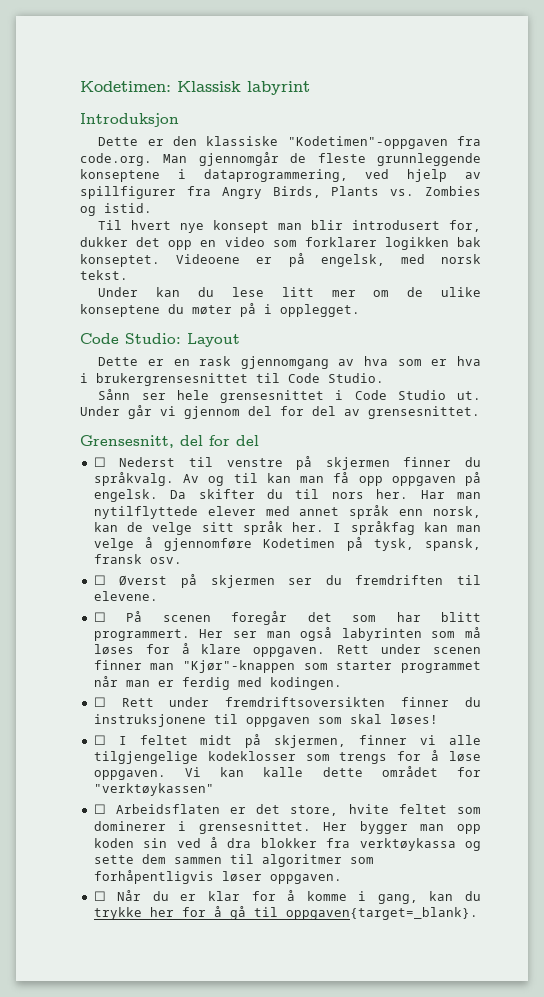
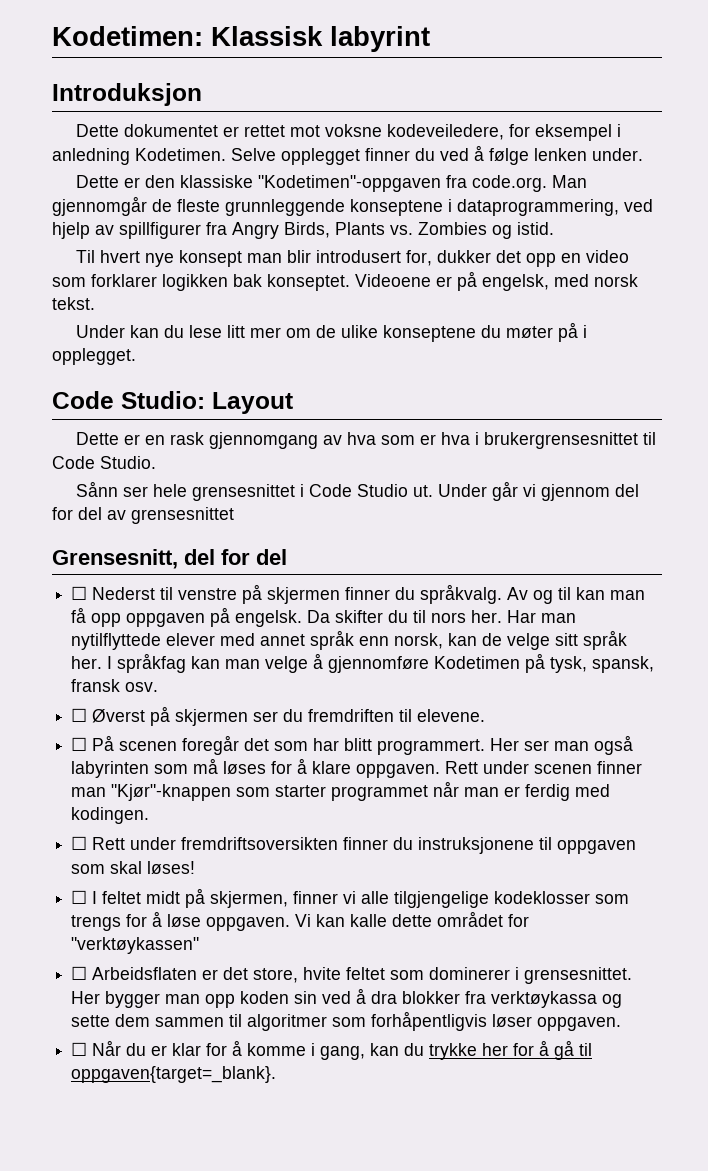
(179, 120) none -> [75,124,621,141] [52,145,643,165] // Dette dokumentet er rettet mot voksne kodeveiledere, for eksempel i anledning Kodetimen. Selve opplegget finner du ved å følge lenken under.
[368,406,480,419] grensesnittet. -> [131,507,234,524] grensesnittet

